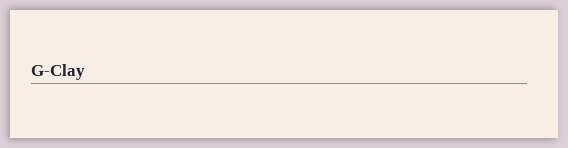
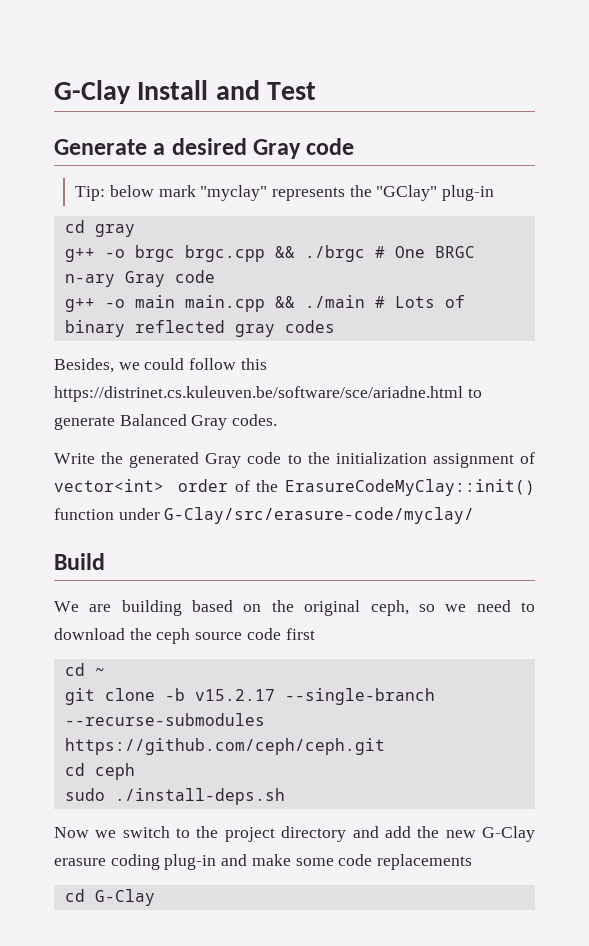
[31,64,85,80] G-Clay -> [54,80,317,104] [54,138,355,159] [75,185,495,201] [64,220,135,237] [64,245,475,262] [64,270,215,287] [64,295,465,312] [64,320,335,337] [54,358,267,373] [54,386,482,402] [54,414,278,430] [54,452,535,468] [54,479,535,496] [54,507,475,524] [54,553,105,570] [54,600,536,616] [54,628,315,644] [64,663,105,676] [64,688,435,705] [64,713,265,726] [64,738,385,755] [64,763,135,780] [64,788,285,805] [54,826,535,842] [54,854,473,870] [64,889,155,906] G-Clay Install and Test // Generate a desired Gray code // Tip: below mark "myclay" represents the "GClay" plug-in // cd gray // g++ -o brgc brgc.cpp && ./brgc # One BRGC n-ary Gray code // g++ -o main main.cpp && ./main # Lots of binary reflected gray codes // Besides, we could follow this https://distrinet.cs.kuleuven.be/software/sce/ariadne.html to generate Balanced Gray codes. // Write the generated Gray code to the initialization assignment of vector<int> order of the ErasureCodeMyClay::init() function under G-Clay/src/erasure-code/myclay/ // Build // We are building based on the original ceph, so we need to download the ceph source code first // cd ~ // git clone -b v15.2.17 --single-branch --recurse-submodules https://github.com/ceph/ceph.git // cd ceph // sudo ./install-deps.sh // Now we switch to the project directory and add the new G-Clay erasure coding plug-in and make some code replacements // cd G-Clay

